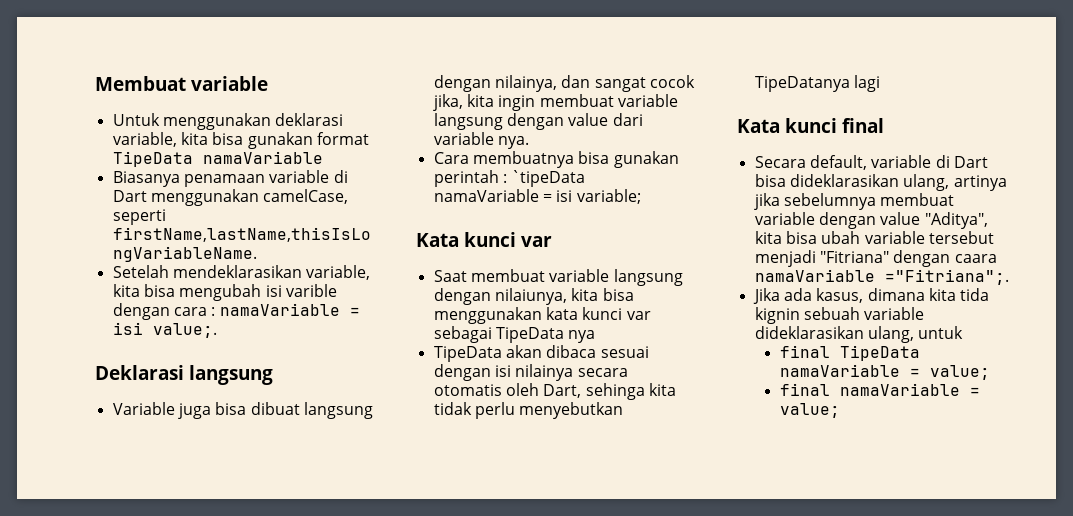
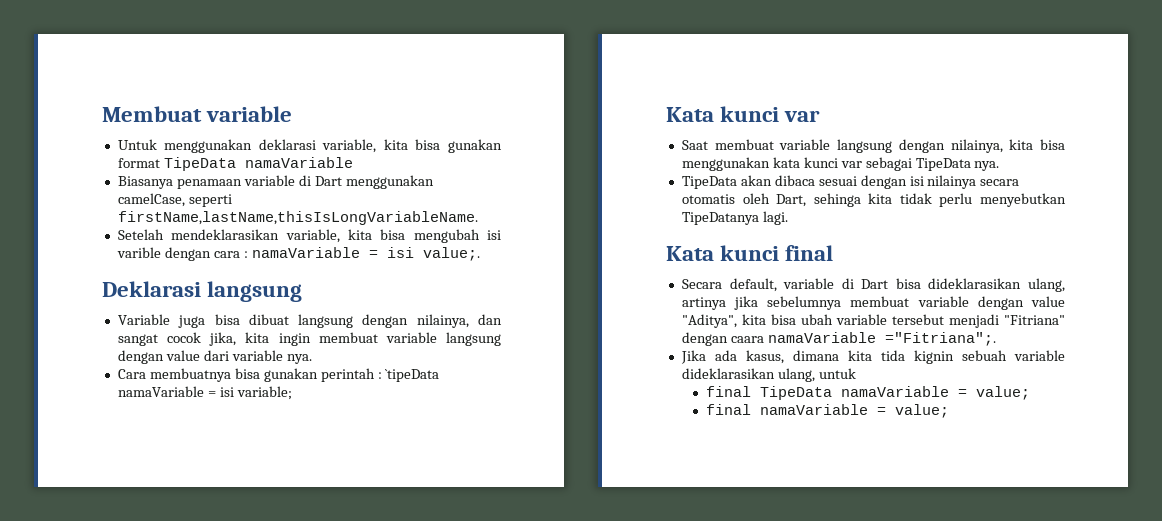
[494,288,567,305] nilaiunya, -> [950,139,1003,153] nilainya,
[568,330,596,343] nya -> [974,161,1000,171] nya.
[853,75,880,92] lagi -> [762,211,788,225] lagi.

